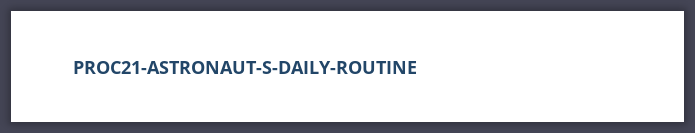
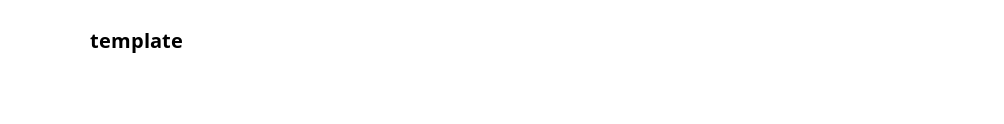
[73,61,417,74] PROC21-ASTRONAUT-S-DAILY-ROUTINE -> [90,33,183,53] template

